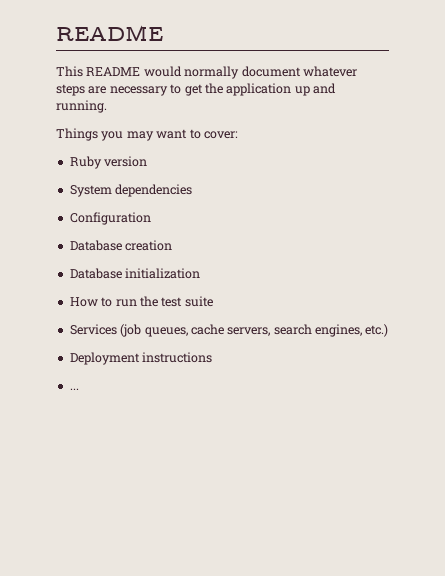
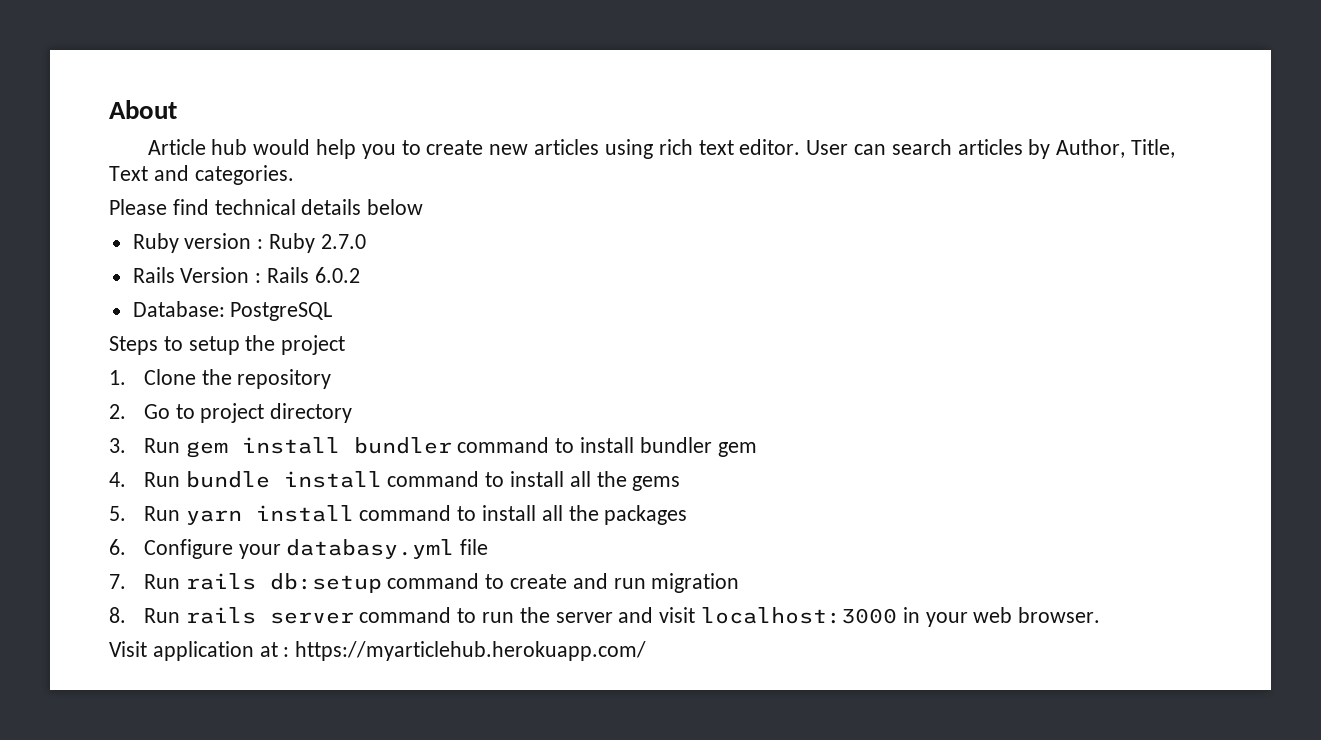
[56,25,163,41] [56,66,357,79] [56,83,336,96] [56,100,107,113] [56,128,238,141] [69,156,148,169] [69,184,193,197] [69,212,151,225] [69,240,173,251] [69,268,201,279] [69,296,213,307] [69,324,389,337] [69,352,213,365] [69,388,79,390] README // This README would normally document whatever steps are necessary to get the application up and running. // Things you may want to cover: // Ruby version // System dependencies // Configuration // Database creation // Database initialization // How to run the test suite // Services (job queues, cache servers, search engines, etc.) // Deployment instructions // ... -> [109,100,177,119] [147,139,1175,159] [109,165,294,185] [109,199,424,215] [132,233,366,253] [132,267,360,283] [132,301,333,321] [109,335,346,355] [109,369,332,389] [109,403,353,423] [109,437,757,458] [109,471,681,491] [109,505,688,525] [109,539,489,559] [109,573,740,593] [109,607,1101,627] [109,641,647,661] About // Article hub would help you to create new articles using rich text editor. User can search articles by Author, Title, Text and categories. // Please find technical details below // Ruby version : Ruby 2.7.0 // Rails Version : Rails 6.0.2 // Database: PostgreSQL // Steps to setup the project // 1. Clone the repository // 2. Go to project directory // 3. Run gem install bundler command to install bundler gem // 4. Run bundle install command to install all the gems // 5. Run yarn install command to install all the packages // 6. Configure your databasy.yml file // 7. Run rails db:setup command to create and run migration // 8. Run rails server command to run the server and visit localhost:3000 in your web browser. // Visit application at : https://myarticlehub.herokuapp.com/

